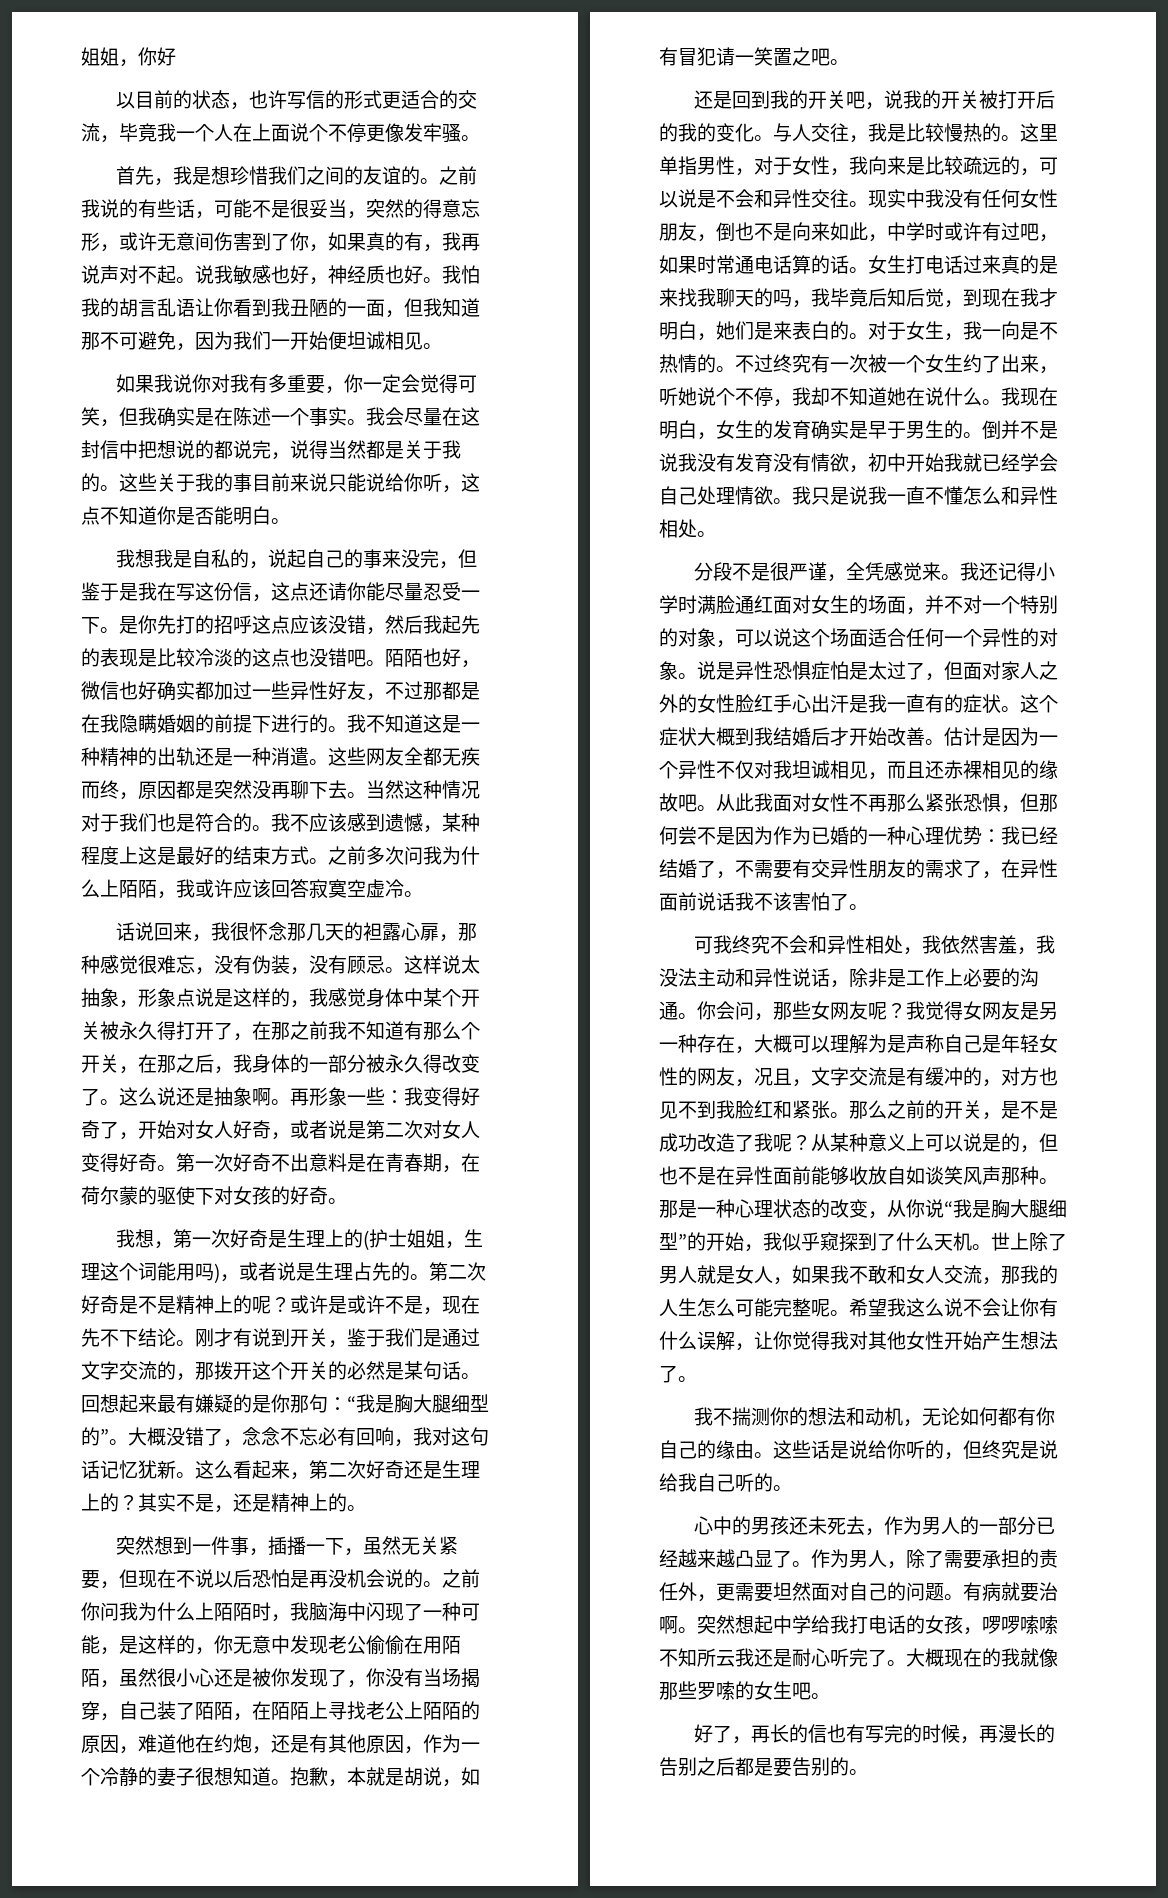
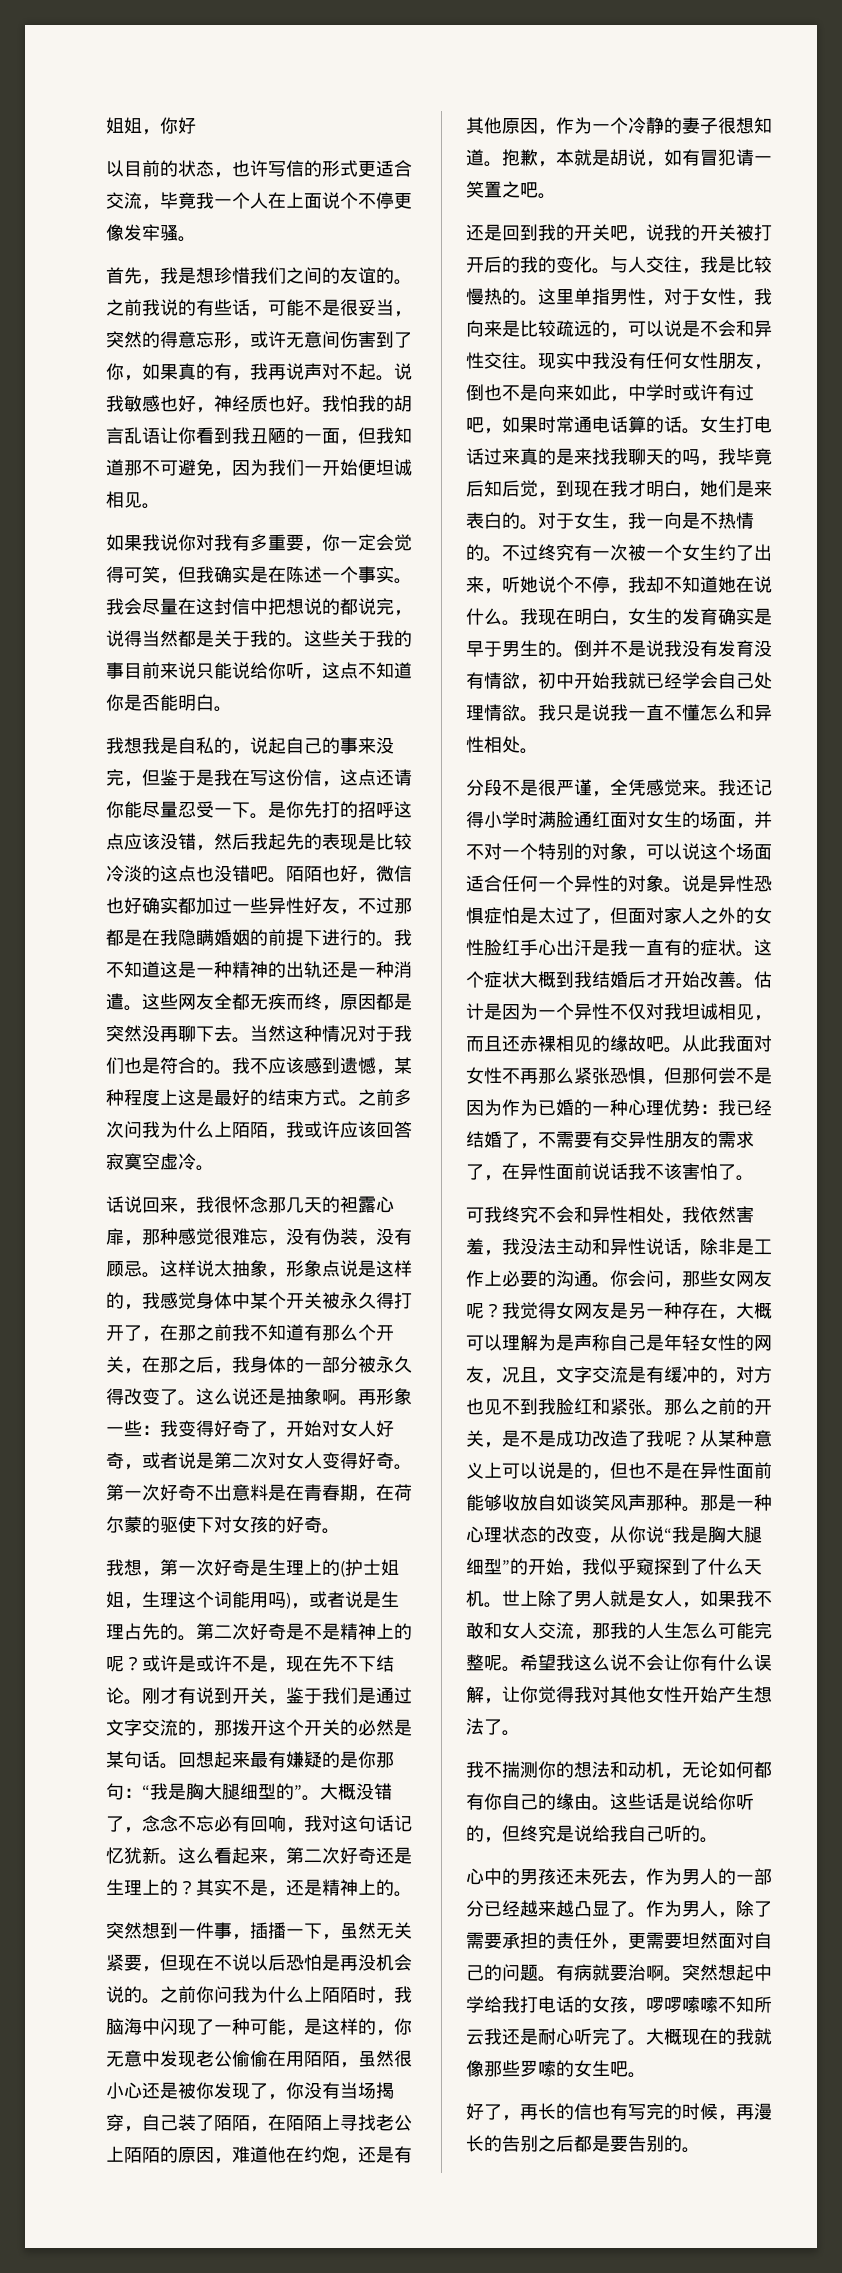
[438,90,458,109] 的 -> (412, 168) none

